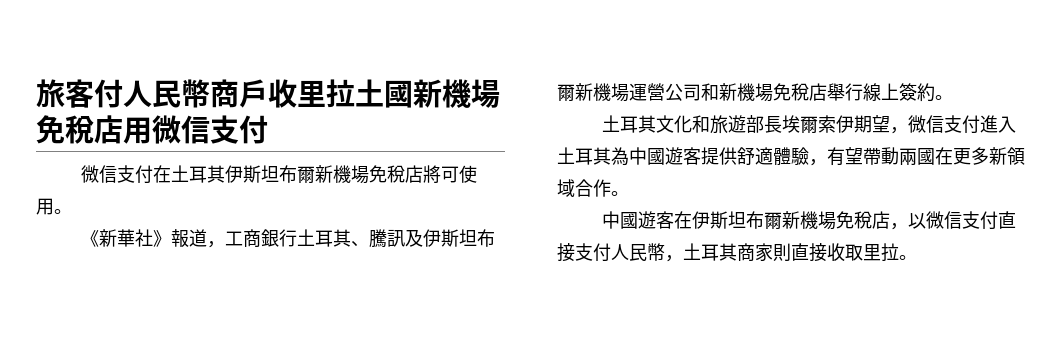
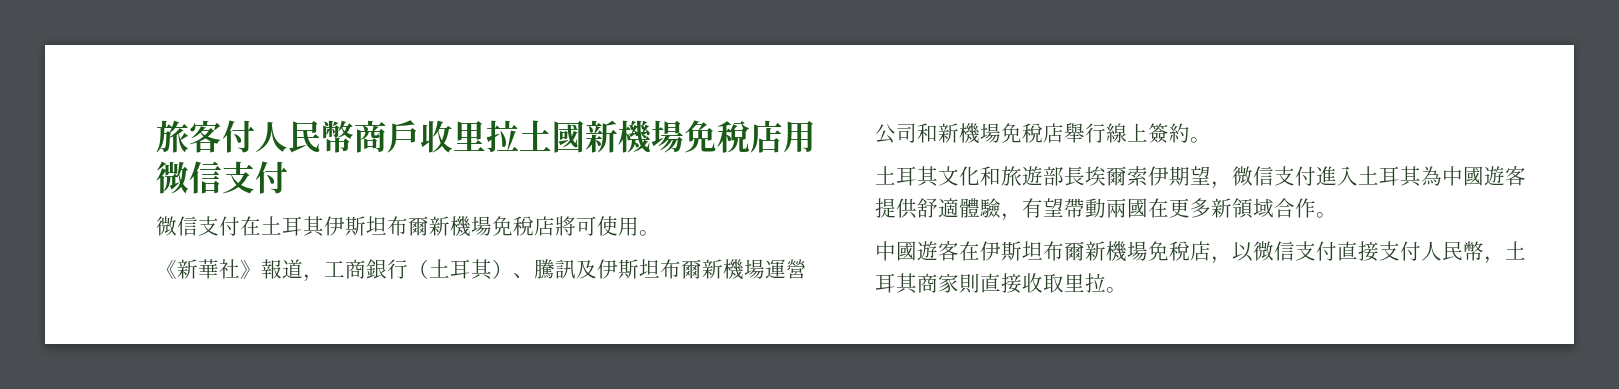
[296,229,351,247] 土耳其 -> [408,259,513,280] （土耳其）

